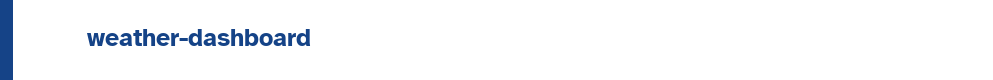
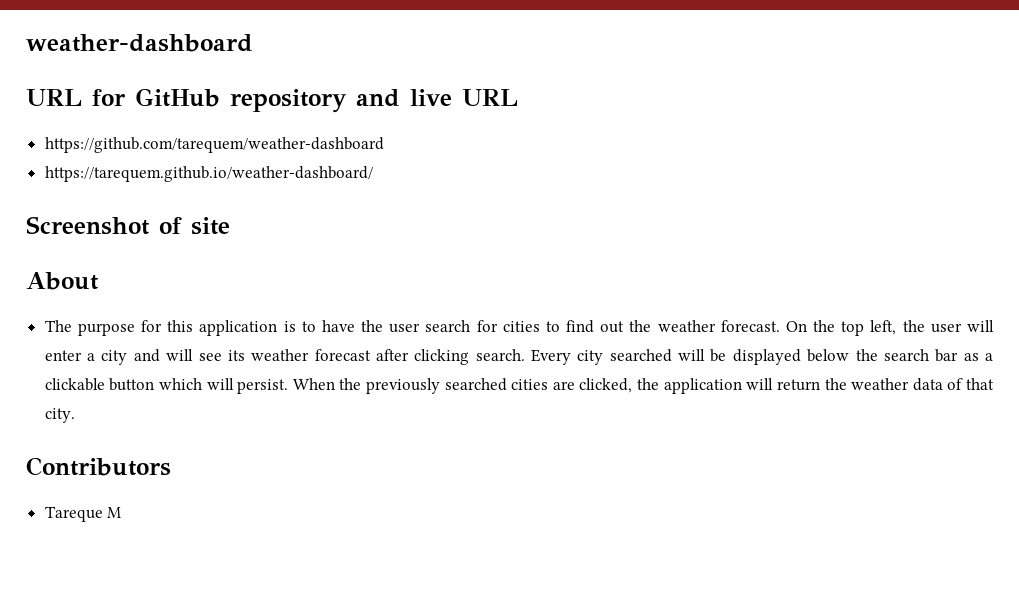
(311, 37) none -> [26,88,518,113] [44,137,384,153] [44,166,373,182] [26,216,230,235] [26,272,99,290] [44,320,995,336] [44,349,994,365] [44,378,995,394] [44,408,75,423] [26,457,171,476] [44,506,122,522] // URL for GitHub repository and live URL // https://github.com/tarequem/weather-dashboard // https://tarequem.github.io/weather-dashboard/ // Screenshot of site // About // The purpose for this application is to have the user search for cities to find out the weather forecast. On the top left, the user will enter a city and will see its weather forecast after clicking search. Every city searched will be displayed below the search bar as a clickable button which will persist. When the previously searched cities are clicked, the application will return the weather data of that city. // Contributors // Tareque M

